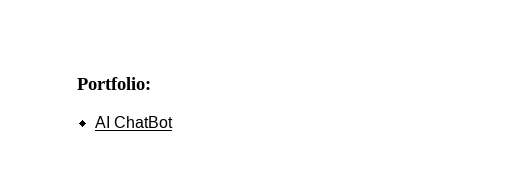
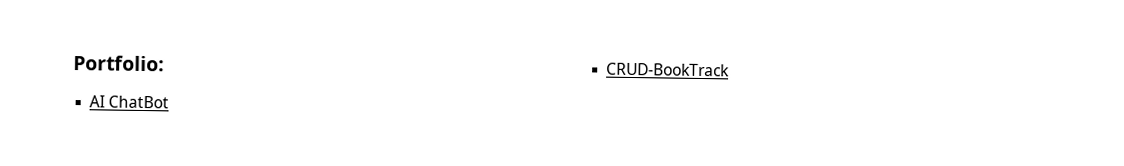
(173, 122) none -> [606,62,731,77] // CRUD-BookTrack

